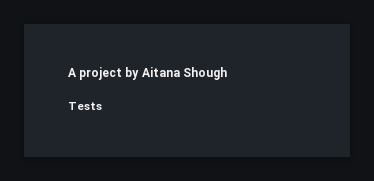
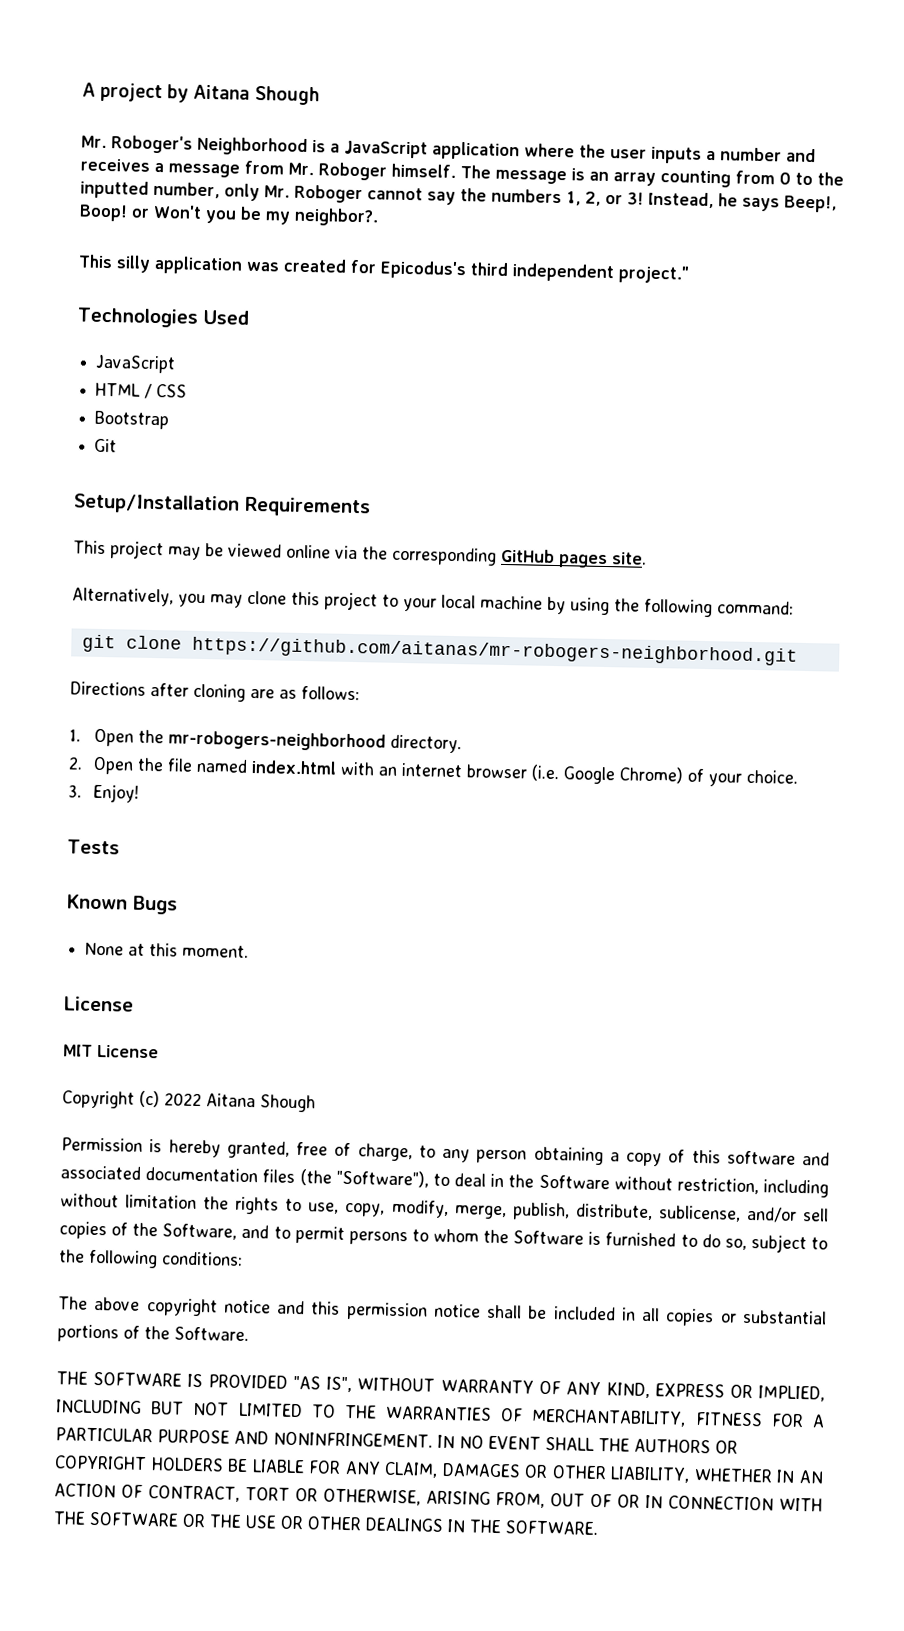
[68,102,102,110] Tests -> [81,135,816,164] [80,158,844,188] [80,180,837,213] [79,204,379,227] [78,254,689,284] [77,307,249,328] [95,354,177,374] [95,382,188,399] [94,410,170,430] [94,438,118,453] [73,493,371,518] [73,540,647,569] [72,587,794,618] [81,634,798,666] [70,681,360,702] [69,728,462,754] [68,756,798,787] [68,783,139,803] [67,839,120,855] [66,894,178,915] [84,942,250,958] [64,996,134,1012] [63,1044,159,1059] [62,1090,316,1113] [61,1137,830,1167] [60,1165,829,1198] [60,1193,830,1223] [59,1221,828,1254] [59,1249,243,1269] [58,1296,827,1327] [57,1324,249,1343] [56,1371,825,1402] [56,1399,825,1428] [55,1427,738,1454] [54,1455,825,1484] [54,1483,823,1512] [53,1511,598,1536] Mr. Roboger's Neighborhood is a JavaScript application where the user inputs a number and receives a message from Mr. Roboger himself. The message is an array counting from 0 to the inputted number, only Mr. Roboger cannot say the numbers 1, 2, or 3! Instead, he says Beep!, Boop! or Won't you be my neighbor?. // This silly application was created for Epicodus's third independent project." // Technologies Used // JavaScript // HTML / CSS // Bootstrap // Git // Setup/Installation Requirements // This project may be viewed online via the corresponding GitHub pages site. // Alternatively, you may clone this project to your local machine by using the following command: // git clone https://github.com/aitanas/mr-robogers-neighborhood.git // Directions after cloning are as follows: // 1. Open the mr-robogers-neighborhood directory. // 2. Open the file named index.html with an internet browser (i.e. Google Chrome) of your choice. // 3. Enjoy! // Tests // Known Bugs // None at this moment. // License // MIT License // Copyright (c) 2022 Aitana Shough // Permission is hereby granted, free of charge, to any person obtaining a copy of this software and associated documentation files (the "Software"), to deal in the Software without restriction, including without limitation the rights to use, copy, modify, merge, publish, distribute, sublicense, and/or sell copies of the Software, and to permit persons to whom the Software is furnished to do so, subject to the following conditions: // The above copyright notice and this permission notice shall be included in all copies or substantial portions of the Software. // THE SOFTWARE IS PROVIDED "AS IS", WITHOUT WARRANTY OF ANY KIND, EXPRESS OR IMPLIED, INCLUDING BUT NOT LIMITED TO THE WARRANTIES OF MERCHANTABILITY, FITNESS FOR A PARTICULAR PURPOSE AND NONINFRINGEMENT. IN NO EVENT SHALL THE AUTHORS OR COPYRIGHT HOLDERS BE LIABLE FOR ANY CLAIM, DAMAGES OR OTHER LIABILITY, WHETHER IN AN ACTION OF CONTRACT, TORT OR OTHERWISE, ARISING FROM, OUT OF OR IN CONNECTION WITH THE SOFTWARE OR THE USE OR OTHER DEALINGS IN THE SOFTWARE.

